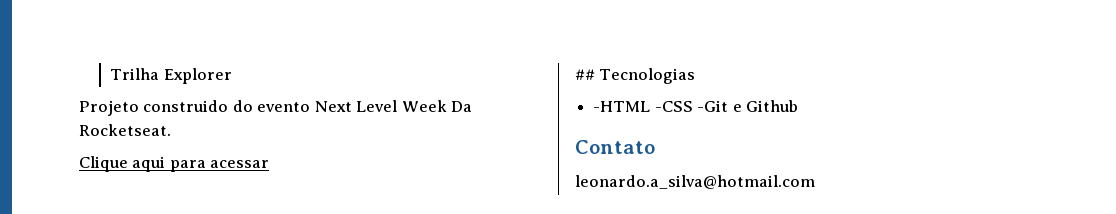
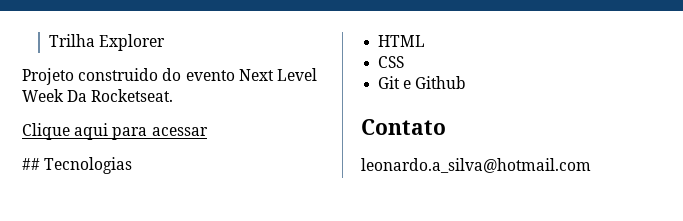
[593,100,729,112] -HTML -CSS -Git -> [378,35,426,47] [378,56,405,68] [378,76,401,89] HTML // CSS // Git

